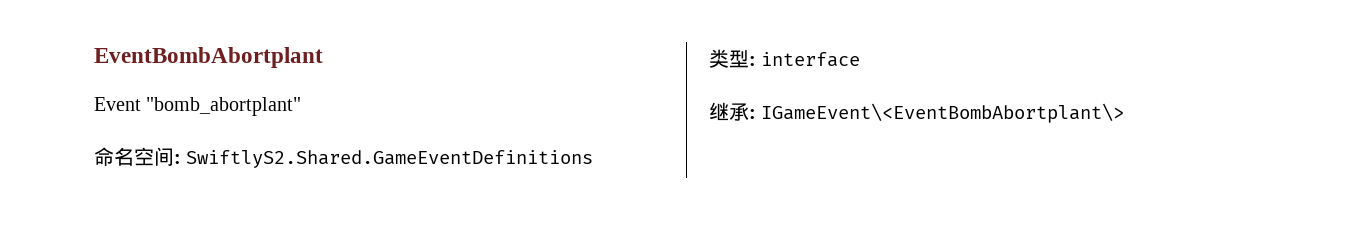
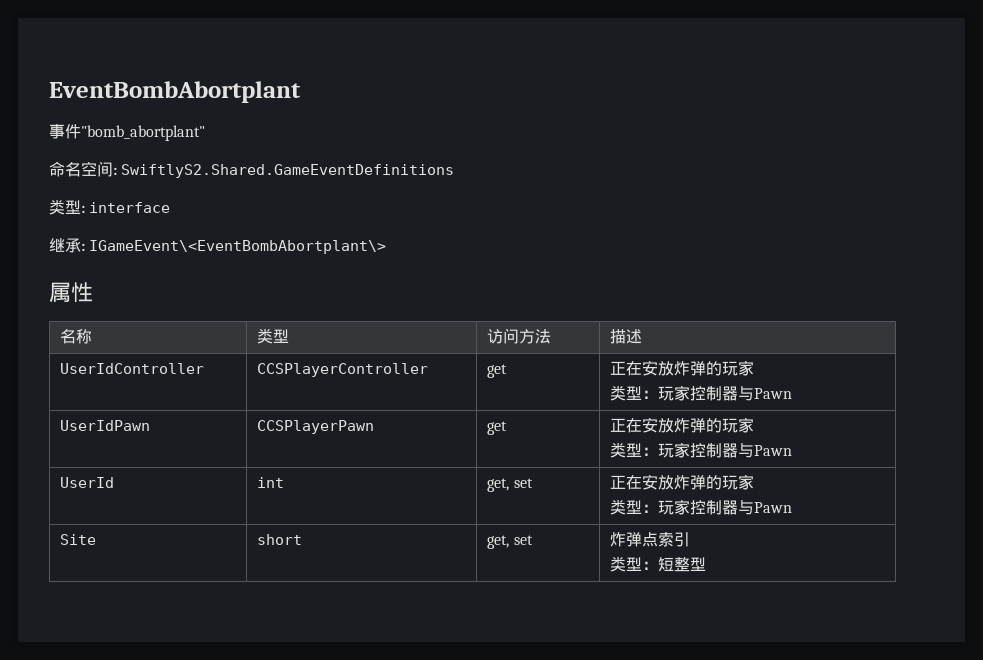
[94,97,141,111] Event -> [49,124,81,139] 事件
(1125, 113) none -> [49,282,93,303] [60,329,93,344] [257,328,290,344] [487,328,552,344] [610,329,643,344] [60,363,205,374] [257,363,429,377] [487,364,508,378] [610,360,755,376] [610,385,793,401] [60,420,151,431] [257,420,375,434] [487,421,508,435] [610,417,755,433] [610,442,793,458] [60,477,115,488] [257,477,285,488] [487,478,533,492] [610,474,755,490] [610,499,793,515] [60,534,97,545] [257,534,303,545] [487,535,533,549] [610,532,691,547] [610,556,707,572] // 属性 // 名称 | 类型 | 访问方法 | 描述 // UserIdController | CCSPlayerController | get | 正在安放炸弹的玩家 // 类型：玩家控制器与Pawn // UserIdPawn | CCSPlayerPawn | get | 正在安放炸弹的玩家 // 类型：玩家控制器与Pawn // UserId | int | get, set | 正在安放炸弹的玩家 // 类型：玩家控制器与Pawn // Site | short | get, set | 炸弹点索引 // 类型：短整型

